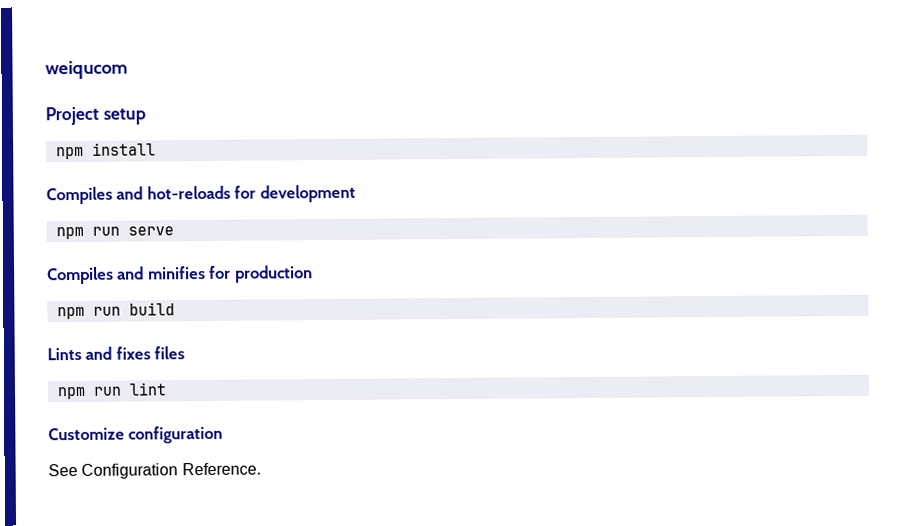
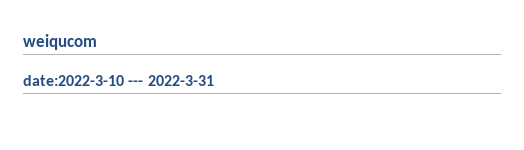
[45,106,146,126] [55,142,156,160] [46,184,356,205] [55,226,174,240] [47,265,313,285] [56,302,175,320] [47,346,186,361] [56,382,167,400] [48,425,224,444] [48,462,261,479] Project setup // npm install // Compiles and hot-reloads for development // npm run serve // Compiles and minifies for production // npm run build // Lints and fixes files // npm run lint // Customize configuration // See Configuration Reference. -> [23,75,214,86] date:2022-3-10 --- 2022-3-31

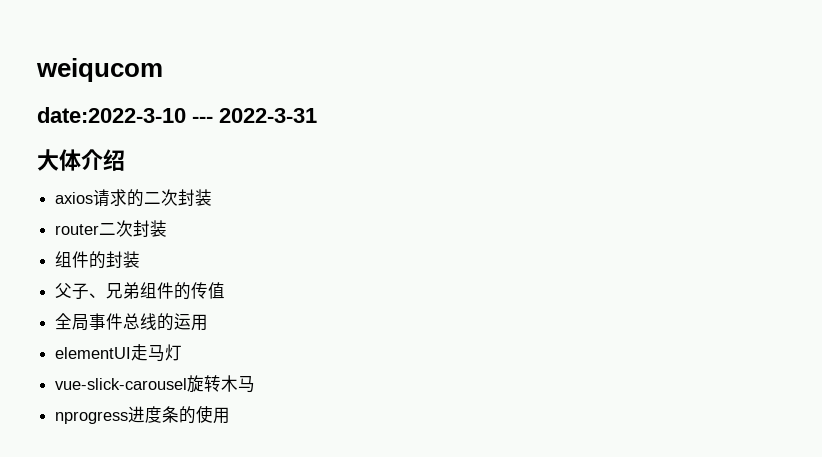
(214, 80) none -> [37,149,125,171] [55,189,213,207] [55,220,168,237] [55,251,141,269] [55,282,226,300] [55,313,209,331] [55,344,183,362] [55,375,256,393] [55,406,231,424] // 大体介绍 // axios请求的二次封装 // router二次封装 // 组件的封装 // 父子、兄弟组件的传值 // 全局事件总线的运用 // elementUI走马灯 // vue-slick-carousel旋转木马 // nprogress进度条的使用

